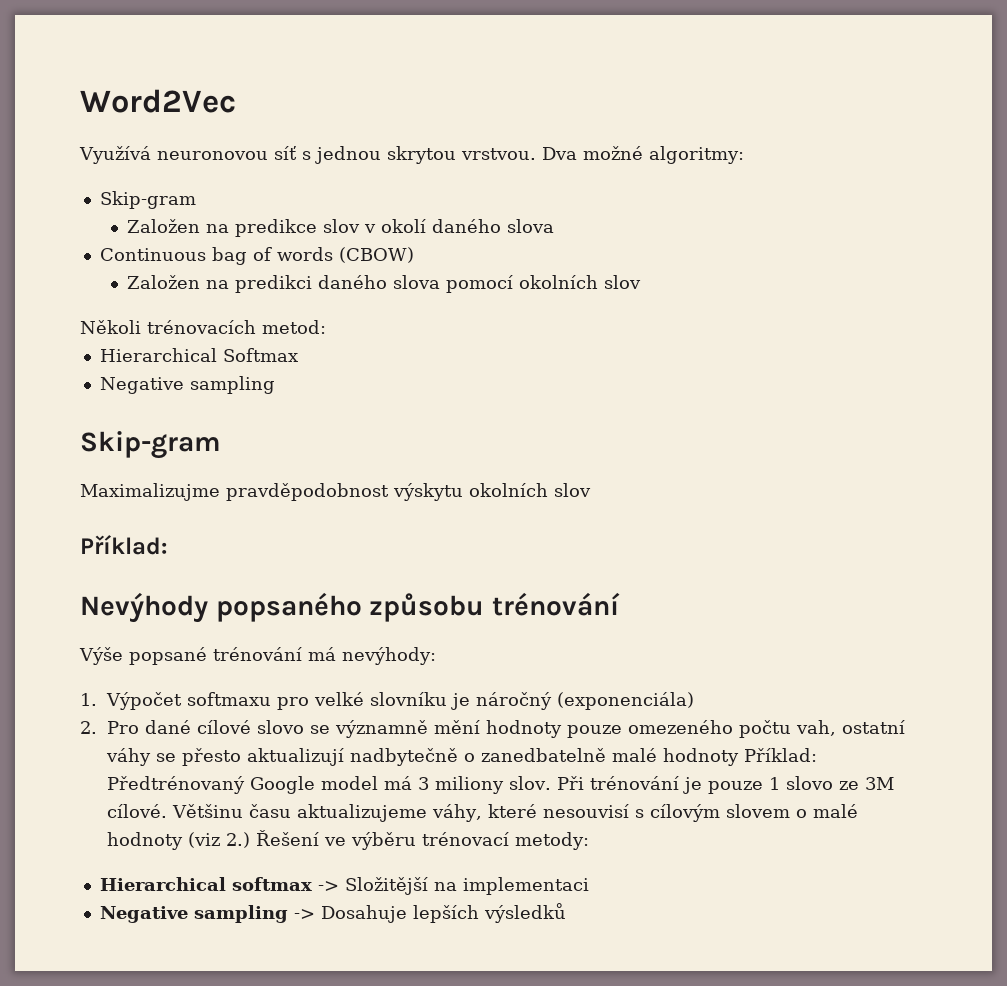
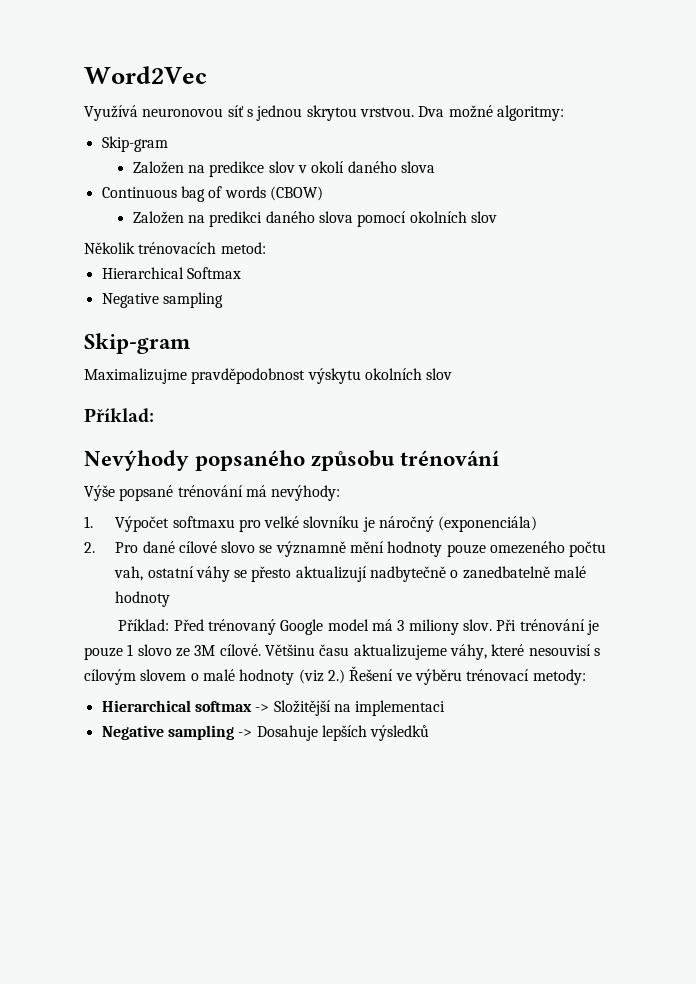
[80,320,141,334] Několi -> [84,242,135,254] Několik
[744,748,818,762] [107,776,246,794] Příklad: Předtrénovaný -> [118,619,276,635] // Příklad: Před trénovaný

